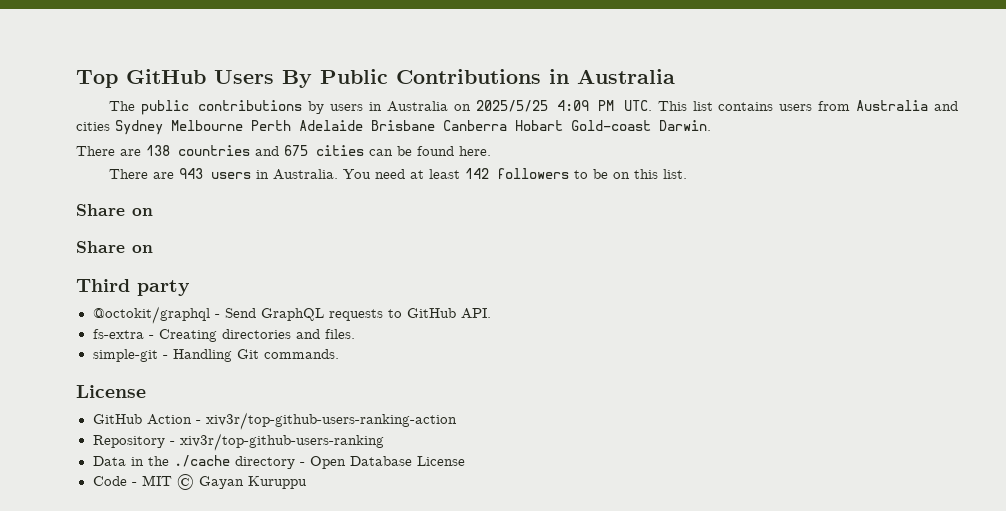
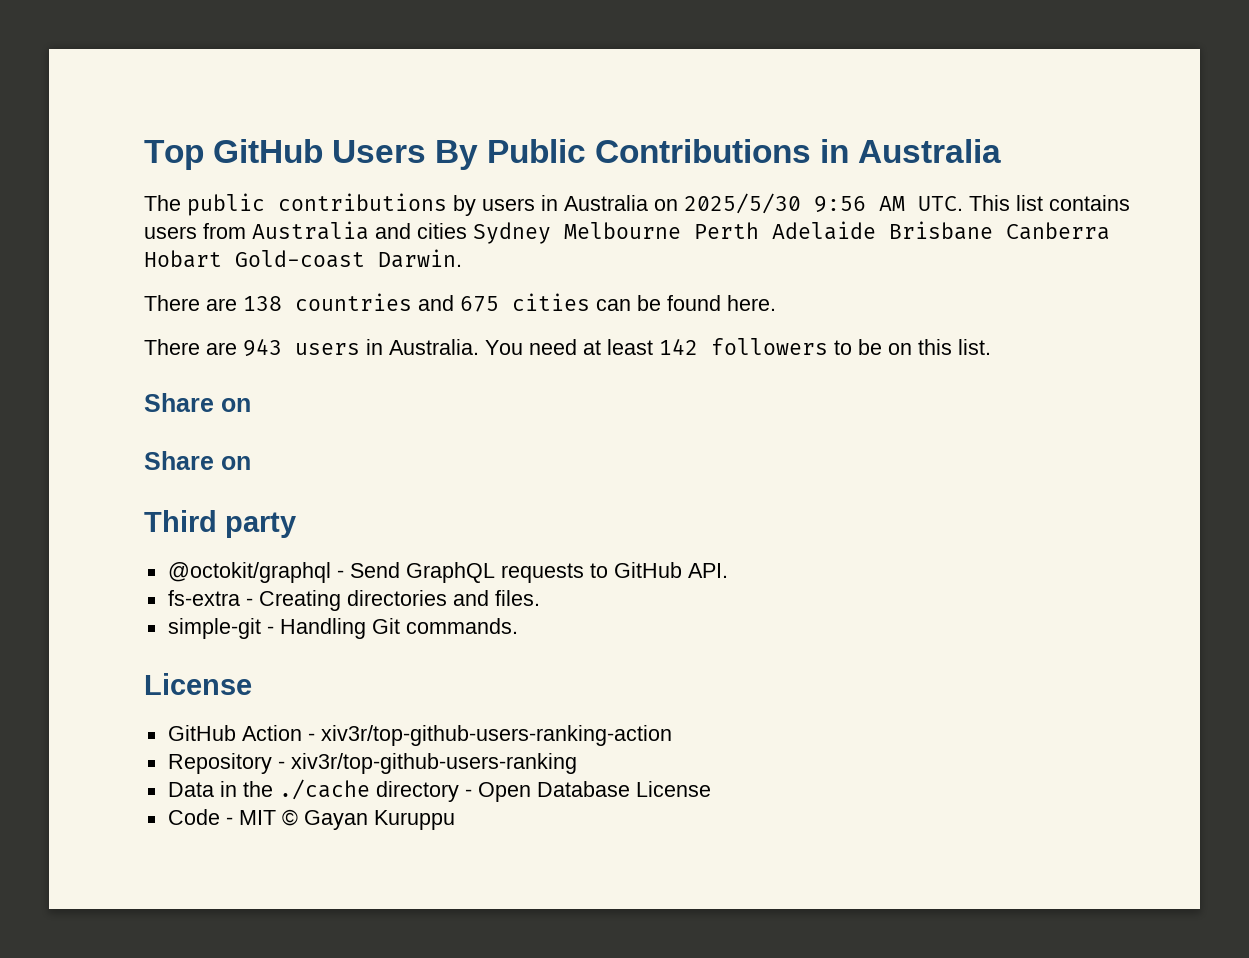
[475,100,615,112] 2025/5/25 4:09 PM -> [684,193,905,214] 2025/5/30 9:56 AM

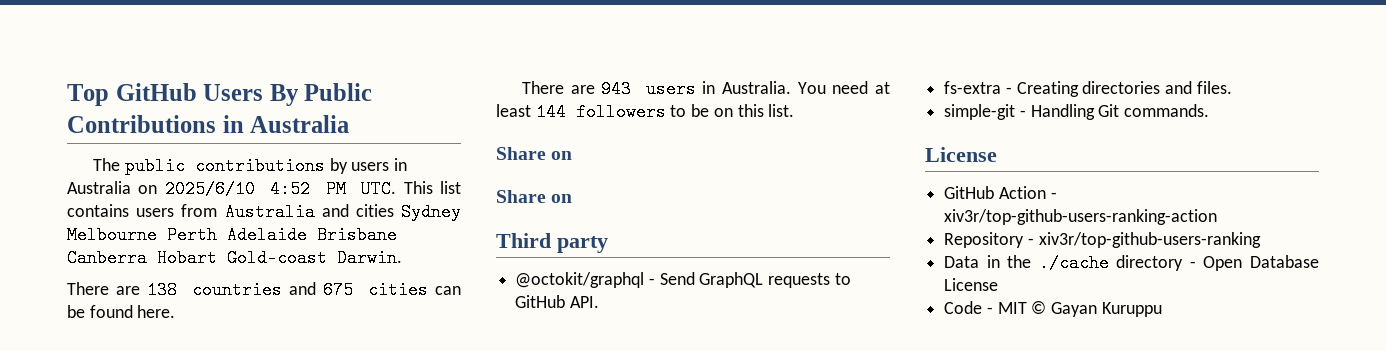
[684,193,905,214] 2025/5/30 9:56 AM -> [164,180,346,198] 2025/6/10 4:52 PM
[659,338,698,355] 142 -> [535,103,566,121] 144

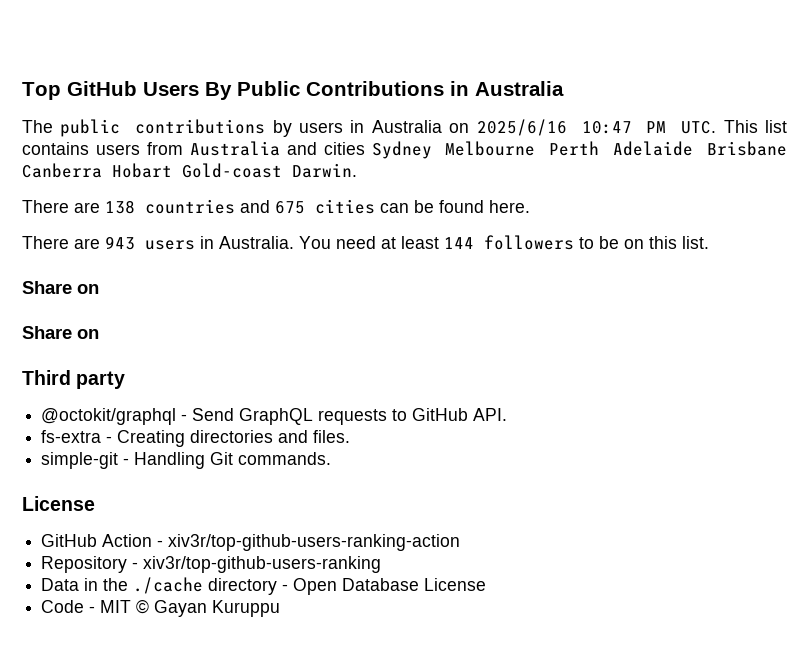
[164,180,311,198] 2025/6/10 4:52 -> [476,119,632,136] 2025/6/16 10:47

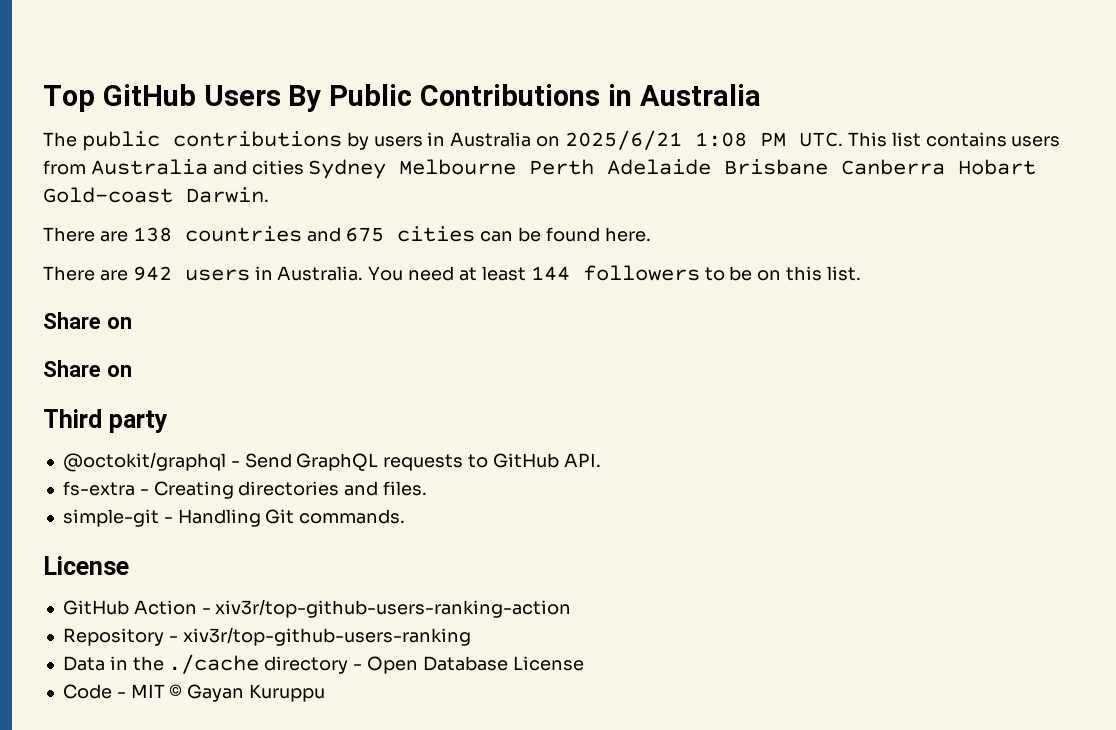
[476,119,632,136] 2025/6/16 10:47 -> [565,130,748,150] 2025/6/21 1:08
[105,236,135,250] 943 -> [132,266,172,281] 942

